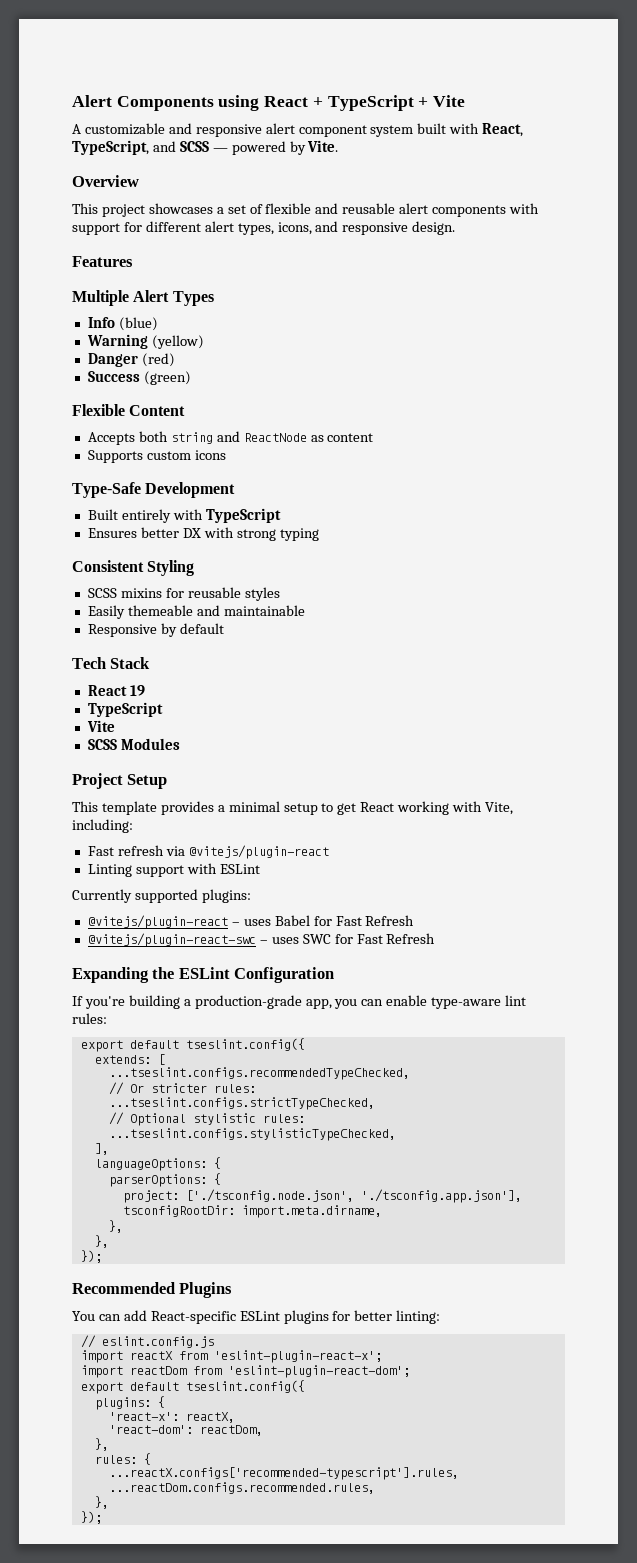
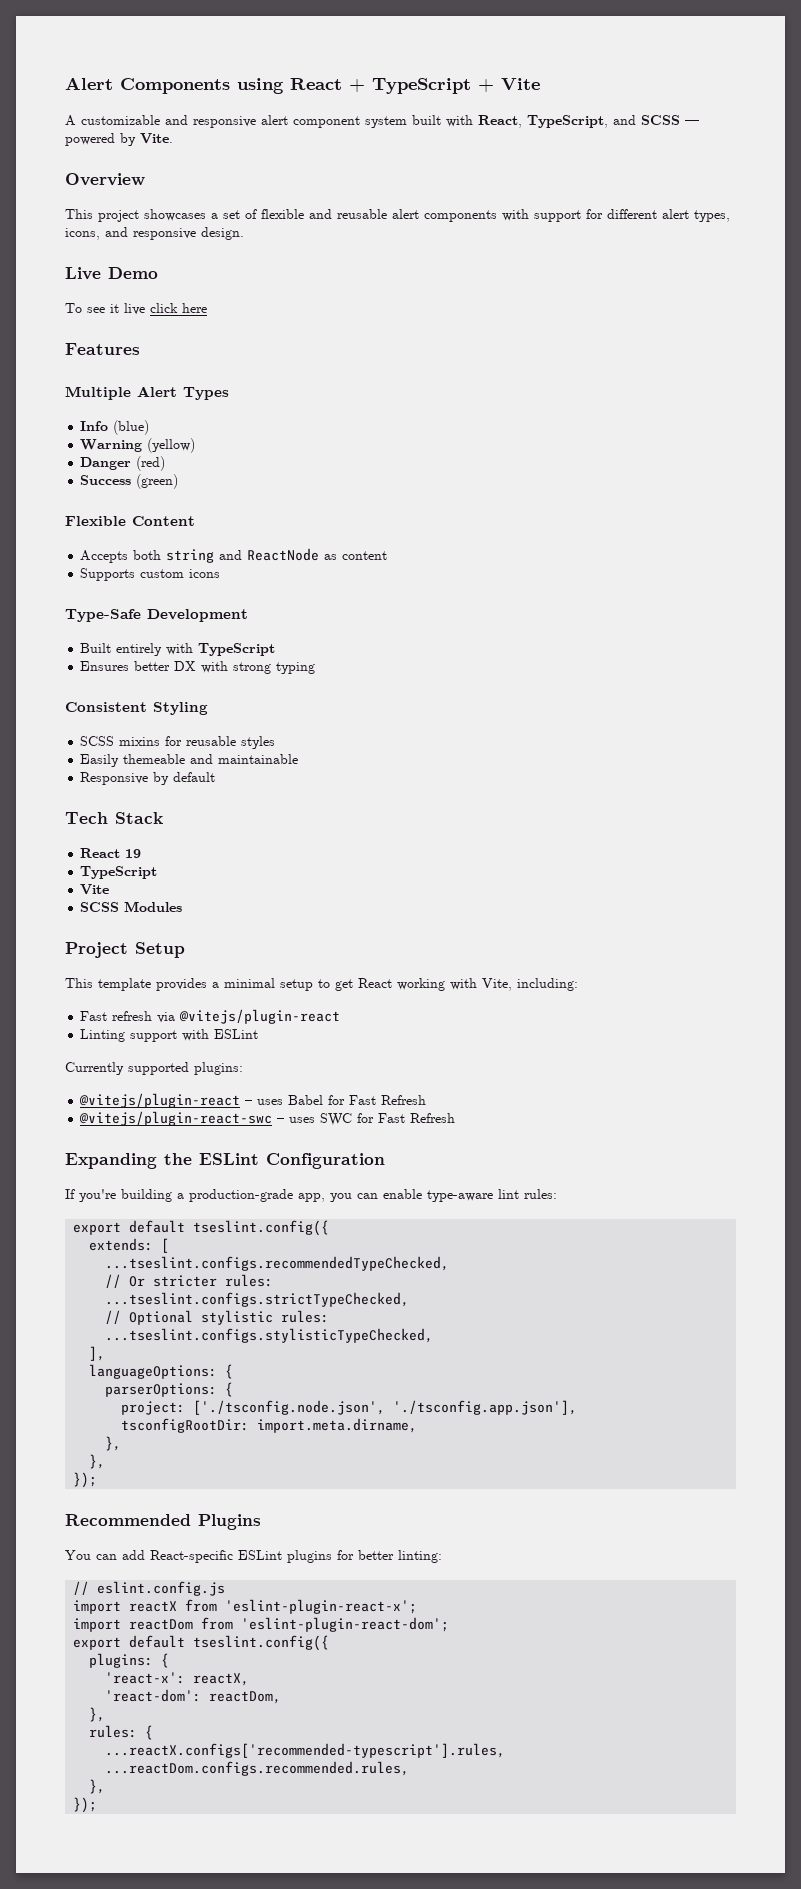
(456, 228) none -> [65,267,158,280] [65,303,207,315] // Live Demo // To see it live click here

